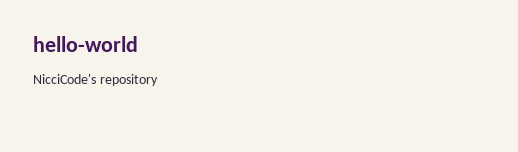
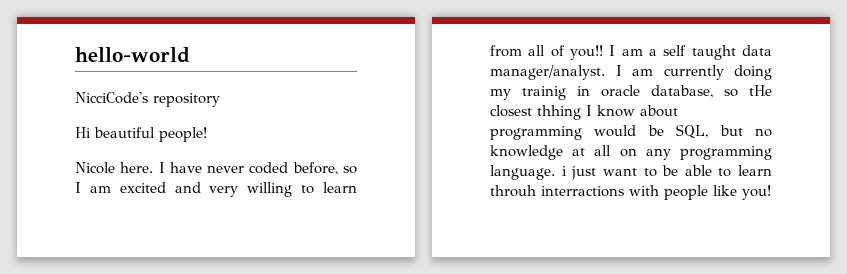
(158, 80) none -> [75,127,207,142] [75,162,357,175] [75,182,357,197] [490,45,772,60] [490,65,772,80] [490,85,772,100] [490,105,678,120] [490,124,772,140] [490,145,772,160] [490,165,772,180] [490,185,771,200] // Hi beautiful people! // Nicole here. I have never coded before, so I am excited and very willing to learn from all of you!! I am a self taught data manager/analyst. I am currently doing my trainig in oracle database, so tHe closest thhing I know about programming would be SQL, but no knowledge at all on any programming language. i just want to be able to learn throuh interractions with people like you!

